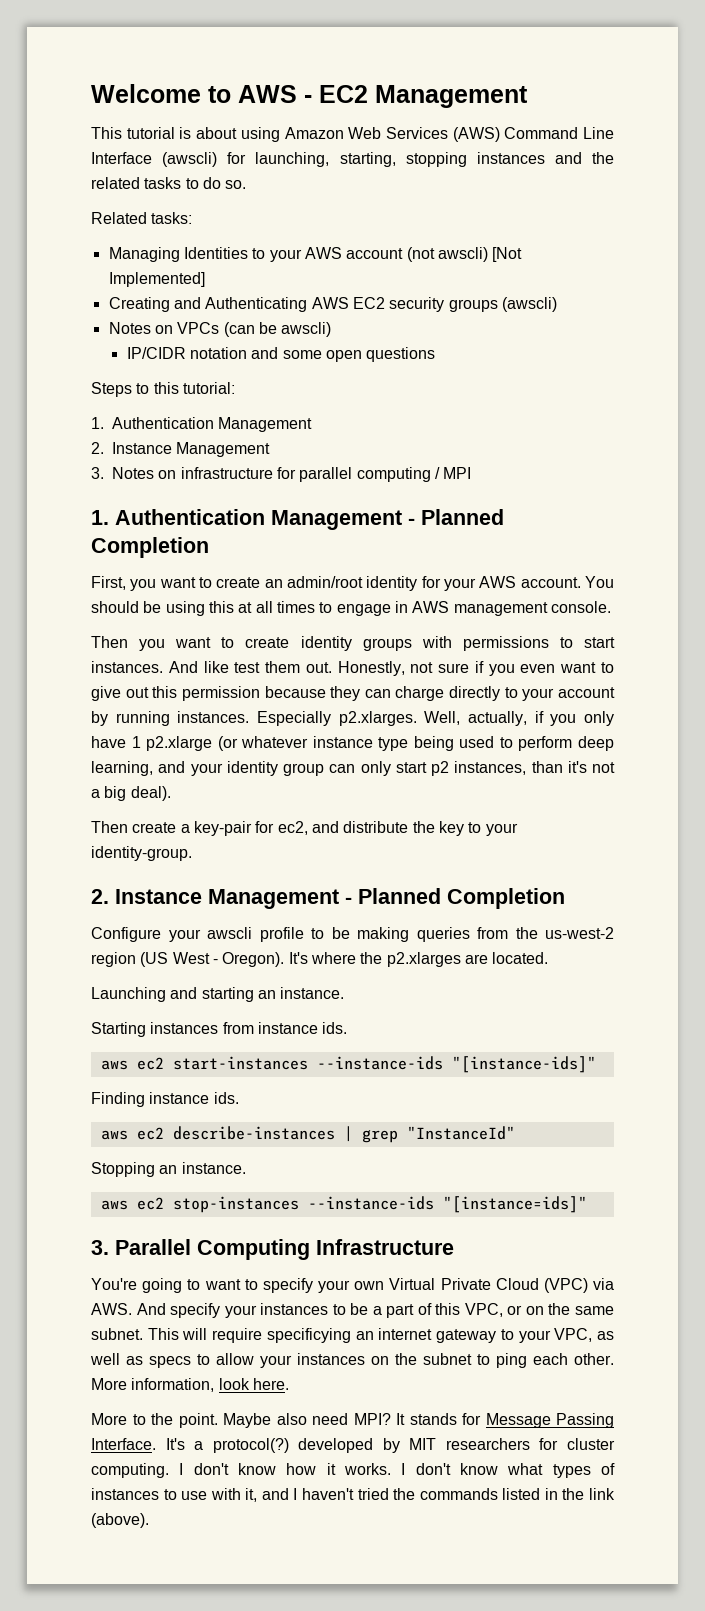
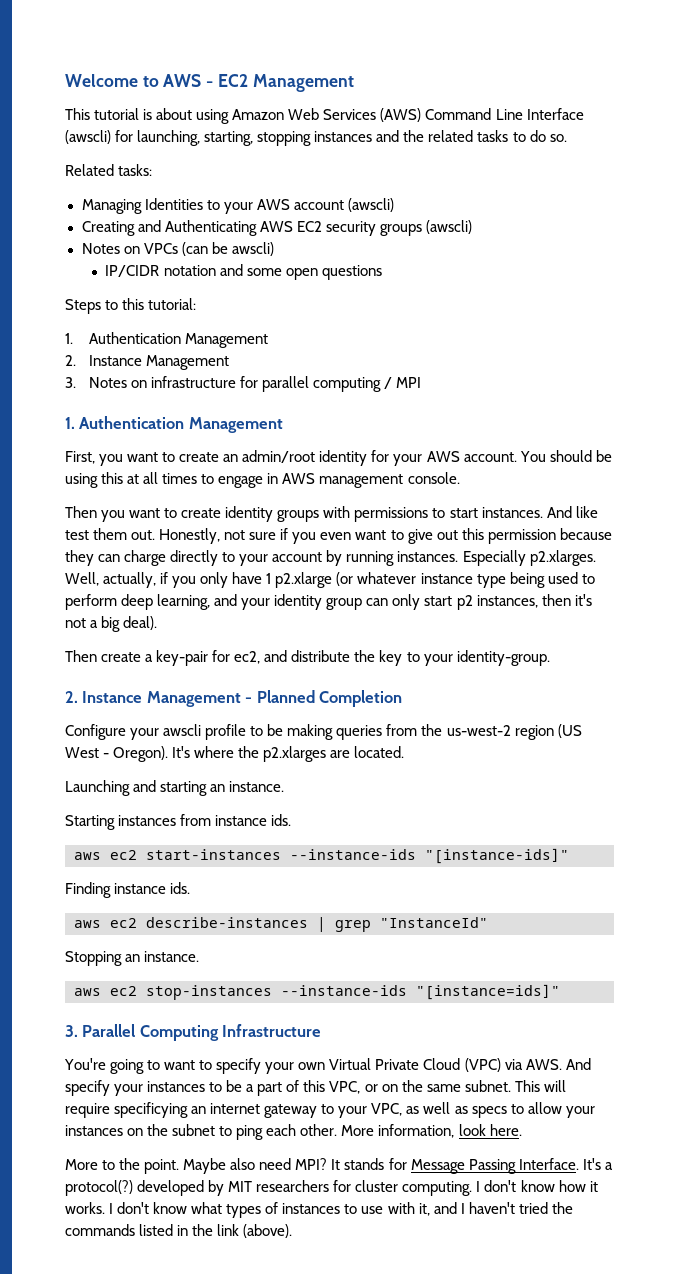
[406,247,523,262] [108,272,205,287] (not awscli) [Not Implemented] -> [347,198,394,212] (awscli)
[408,509,504,525] [91,537,209,558] - Planned Completion -> (283, 425) none
[531,761,563,773] than -> [541,594,571,606] then

